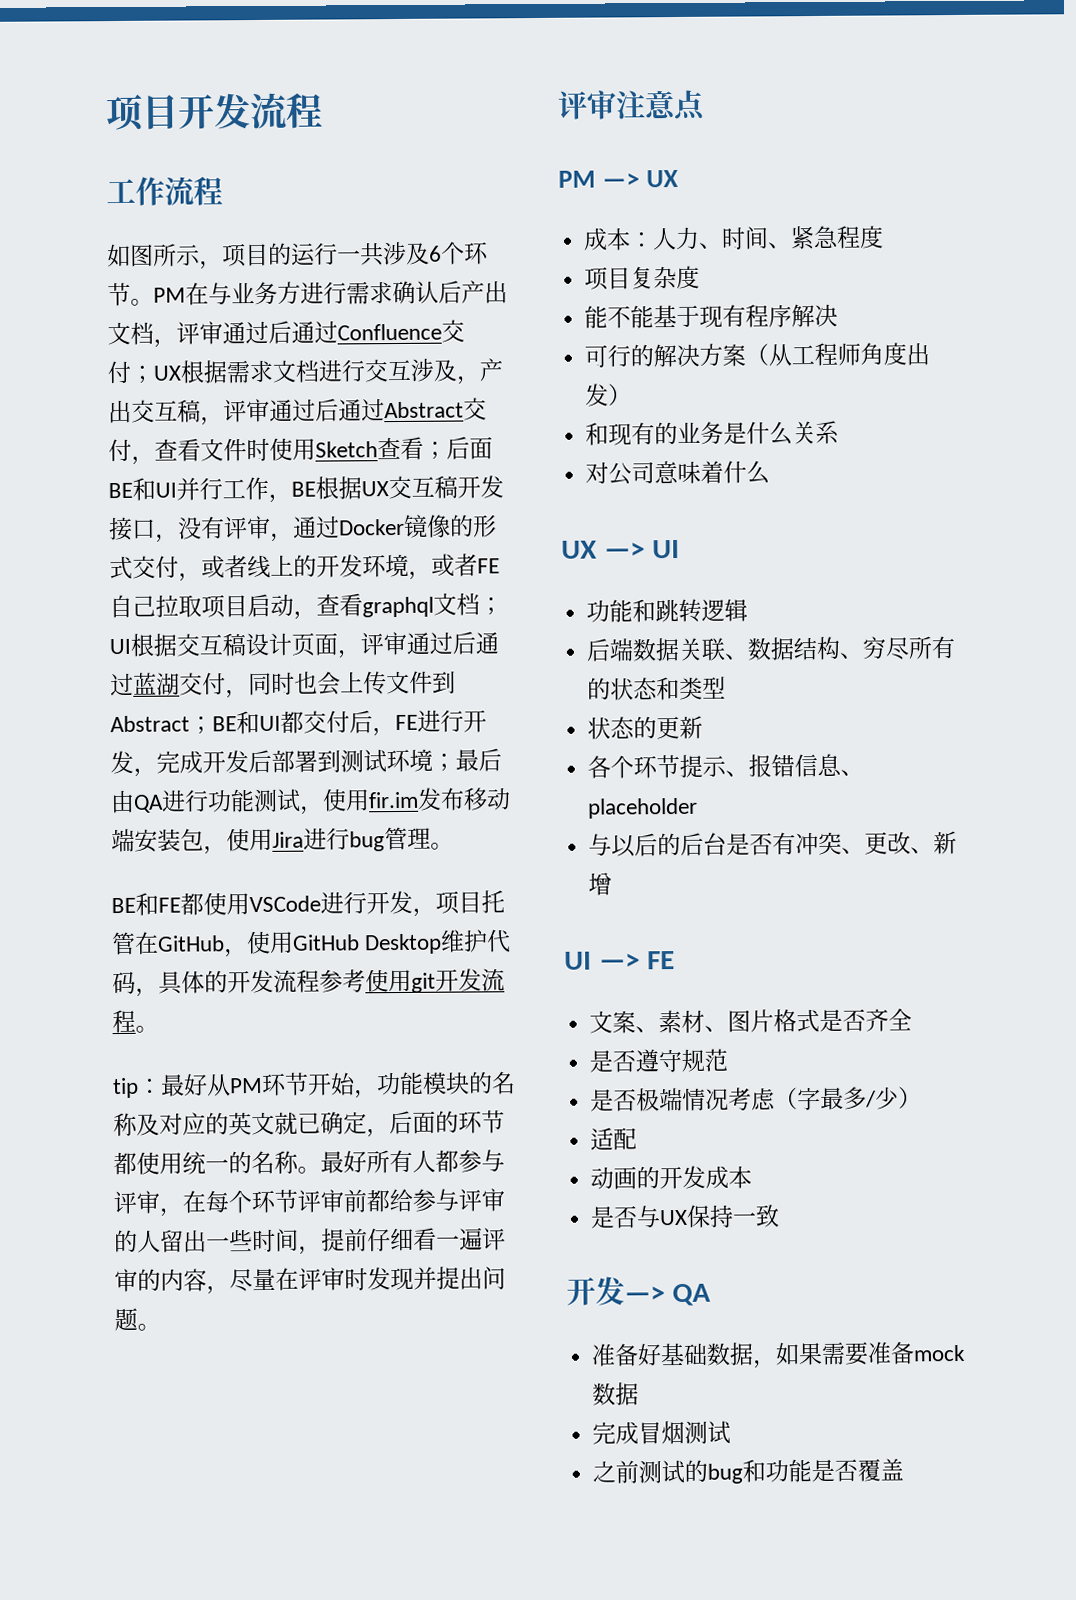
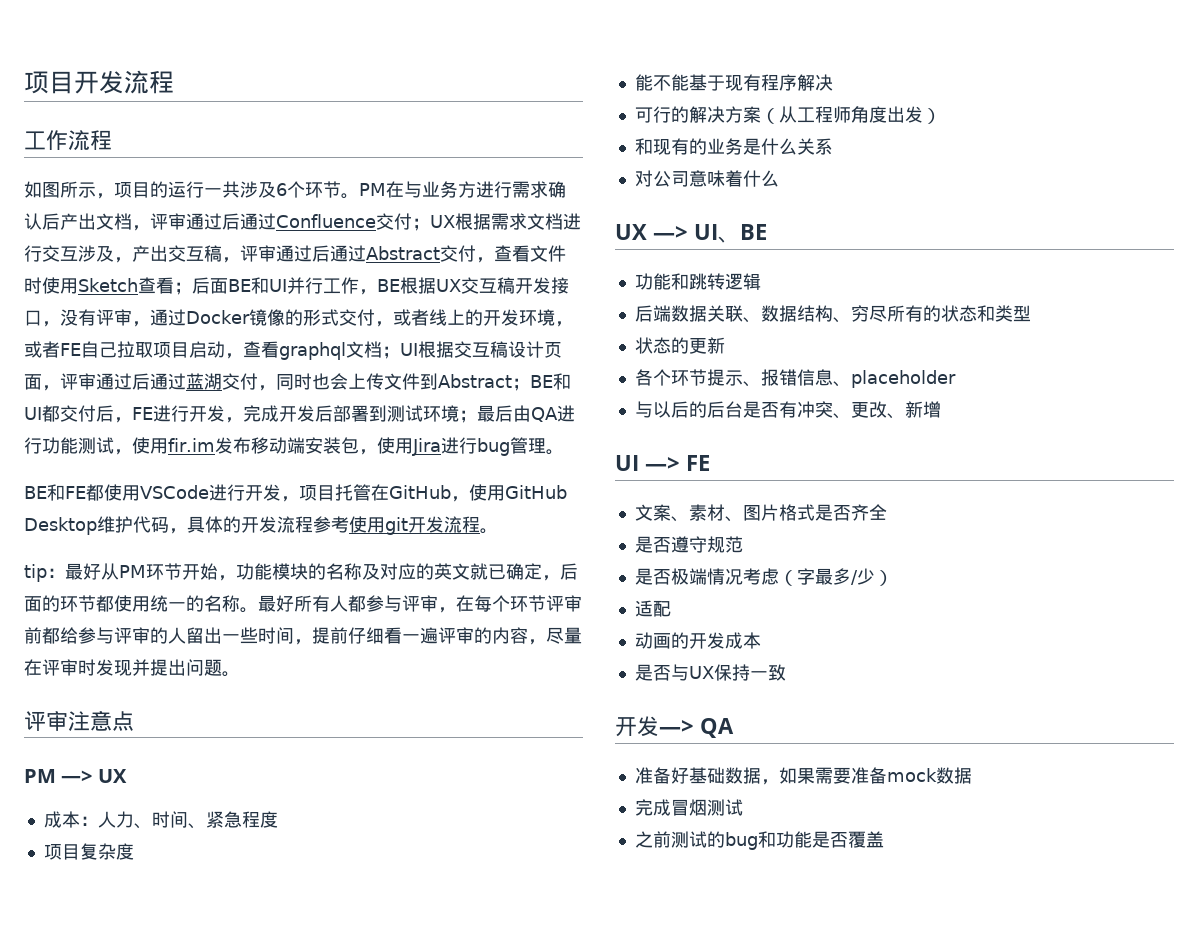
(680, 549) none -> [718,224,767,243] 、BE

